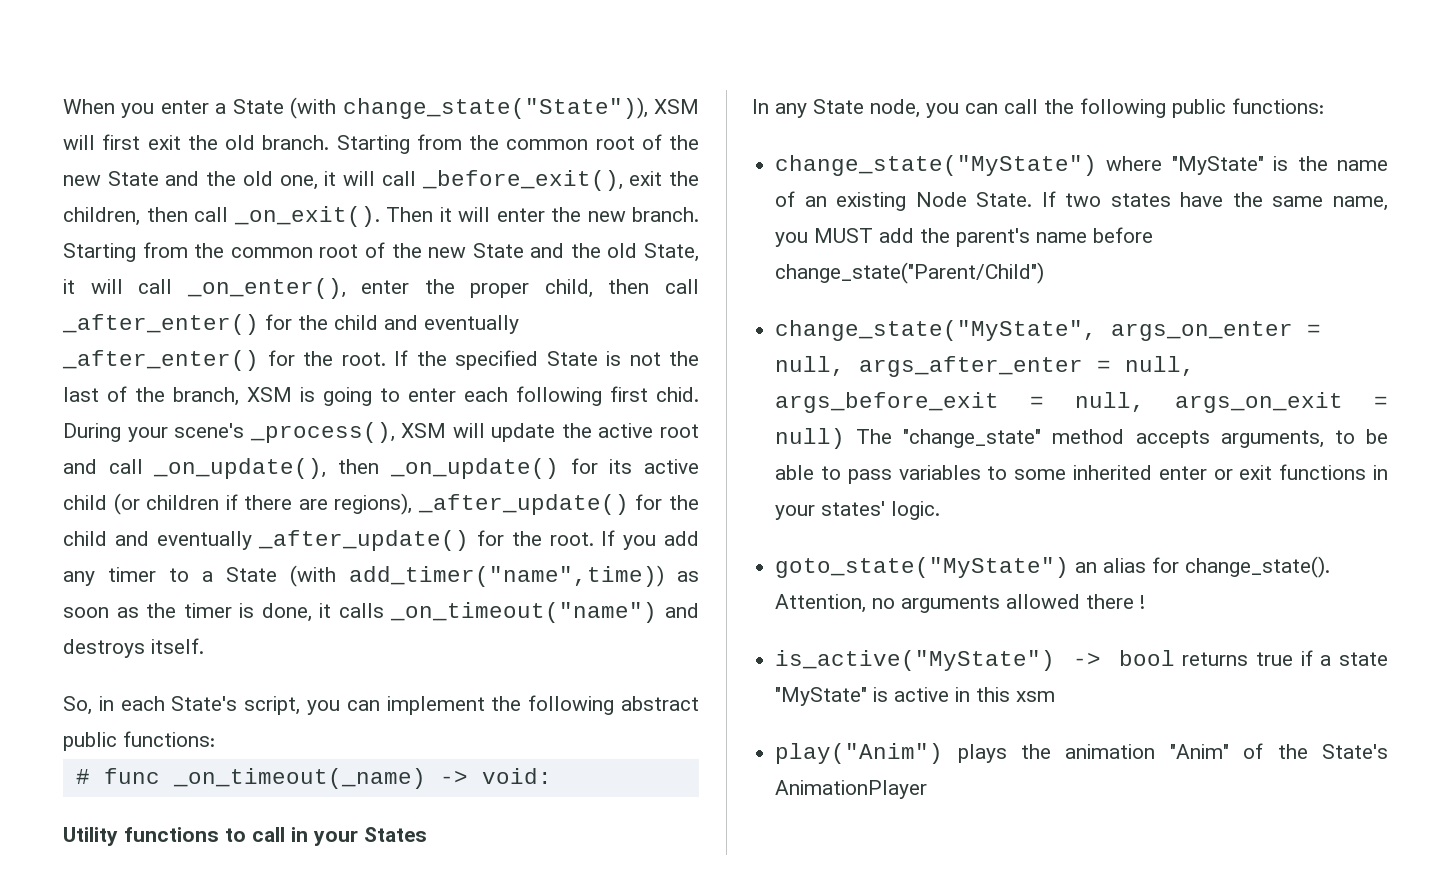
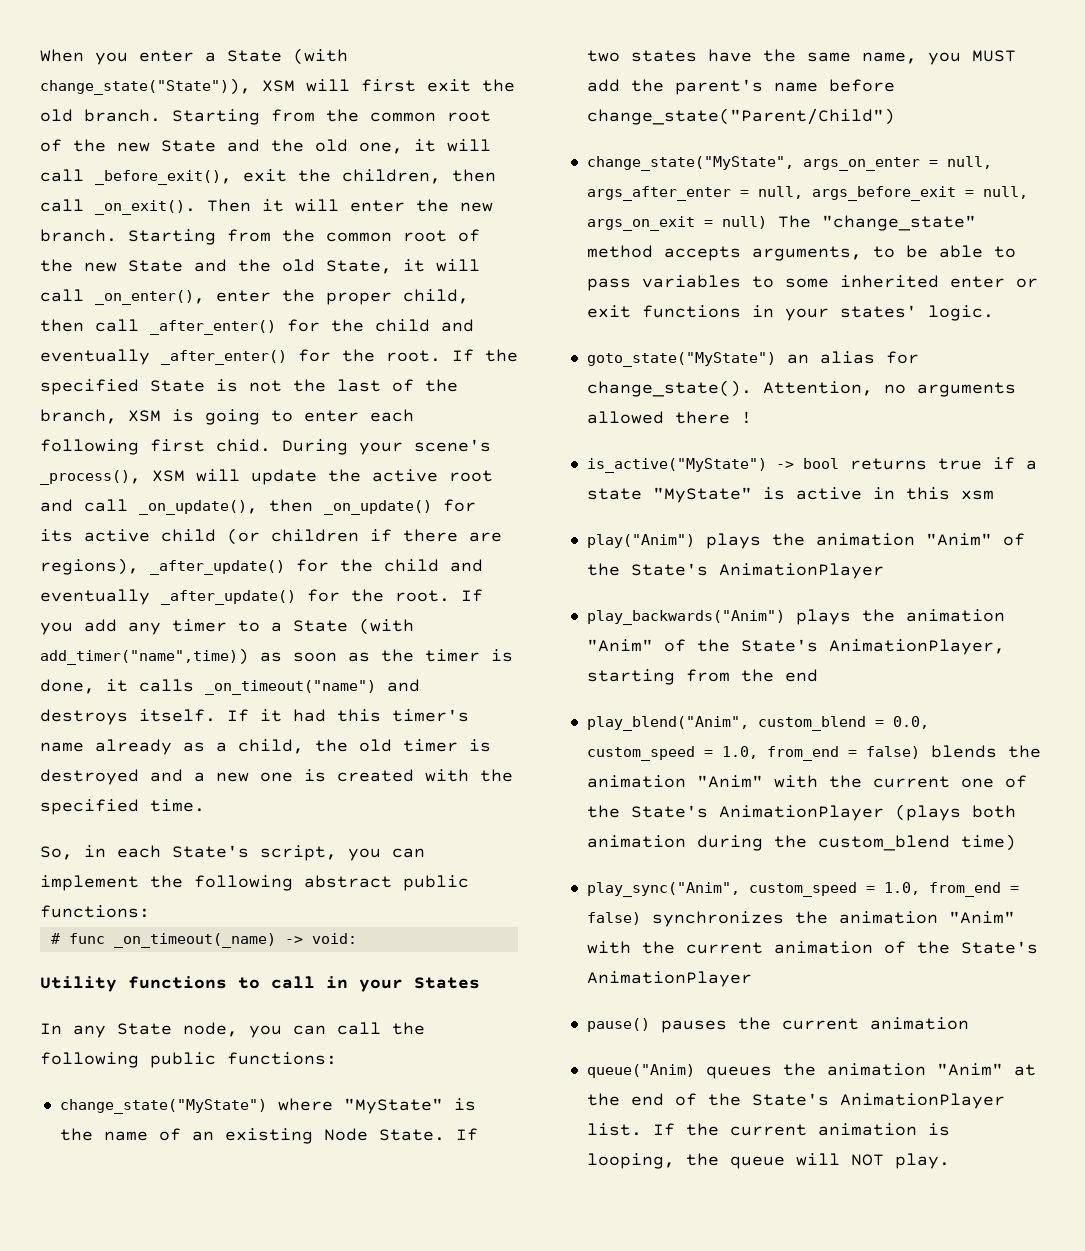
(204, 646) none -> [227,709,469,722] [40,739,491,755] [40,769,513,785] [40,799,205,815] If it had this timer's name already as a child, the old timer is destroyed and a new one is created with the specified time.
(928, 789) none -> [586,609,1005,625] [586,639,1005,655] [586,669,818,685] [586,716,929,731] [586,745,1041,761] [586,775,1027,788] [586,804,1016,821] [586,834,1016,851] [586,882,1019,897] [586,911,1015,927] [586,941,1038,954] [586,971,752,987] [586,1017,969,1033] [586,1063,1036,1079] [586,1093,1005,1109] [586,1123,950,1136] [586,1153,950,1169] // play_backwards("Anim") plays the animation "Anim" of the State's AnimationPlayer, starting from the end // play_blend("Anim", custom_blend = 0.0, custom_speed = 1.0, from_end = false) blends the animation "Anim" with the current one of the State's AnimationPlayer (plays both animation during the custom_blend time) // play_sync("Anim", custom_speed = 1.0, from_end = false) synchronizes the animation "Anim" with the current animation of the State's AnimationPlayer // pause() pauses the current animation // queue("Anim) queues the animation "Anim" at the end of the State's AnimationPlayer list. If the current animation is looping, the queue will NOT play.

